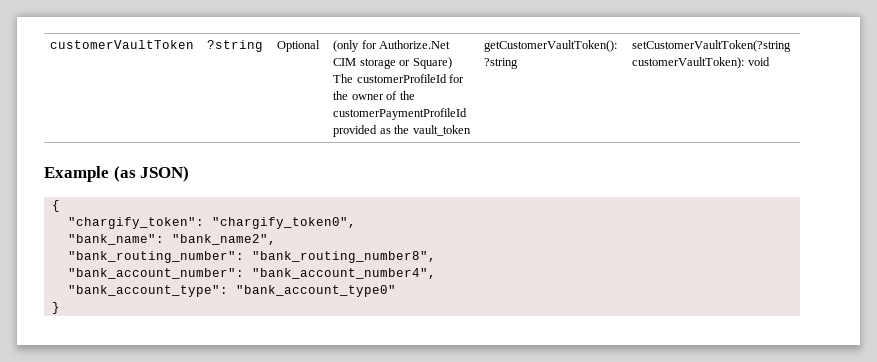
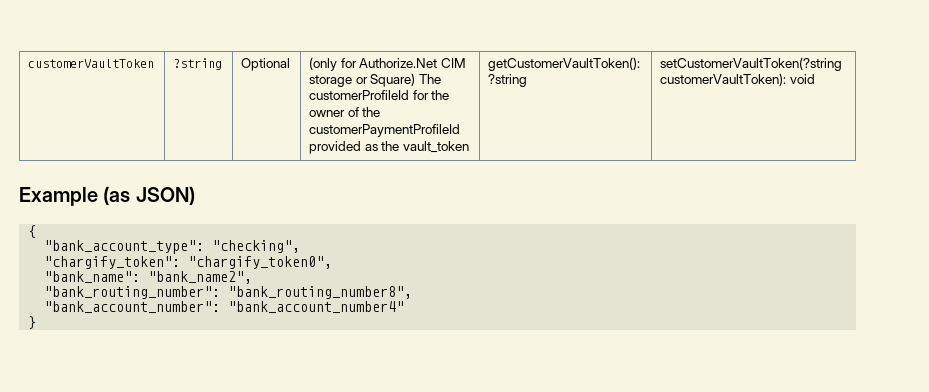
(60, 206) none -> [44,240,300,254] // "bank_account_type": "checking",
[251,268,436,279] [67,285,396,297] "bank_account_number4", // "bank_account_type": "bank_account_type0" -> [228,301,404,313] "bank_account_number4"

